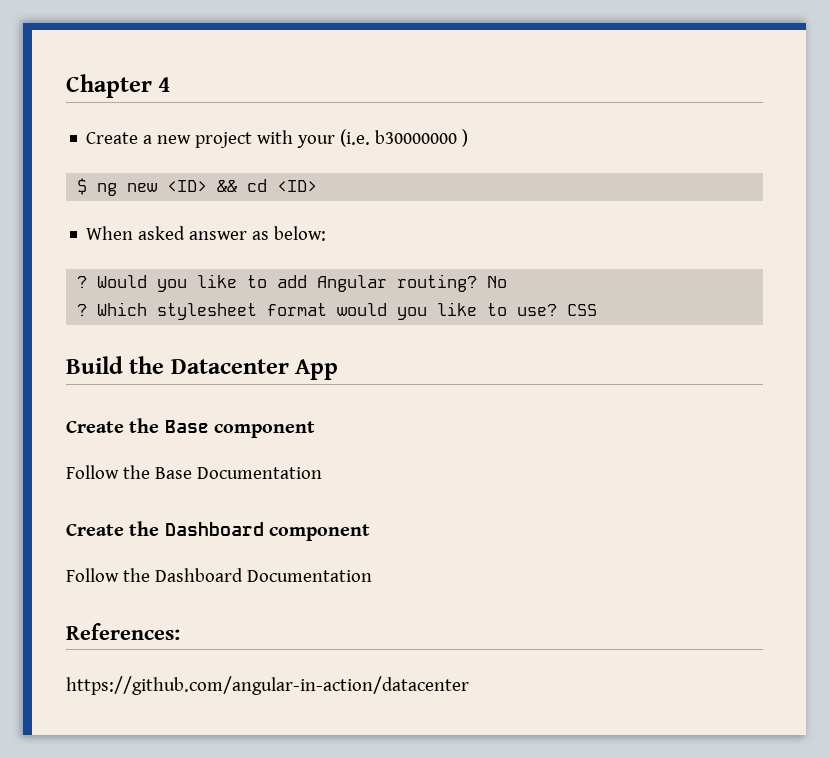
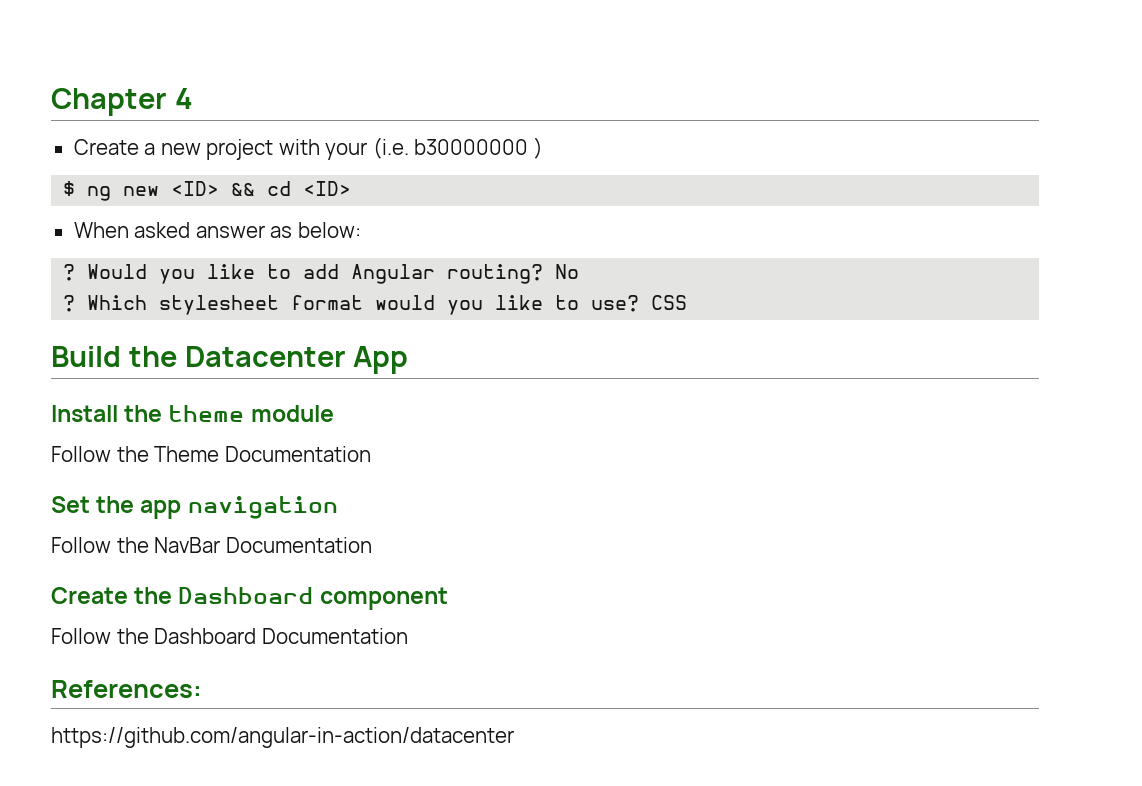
[66,418,316,438] [66,465,192,479] Create the Base component // Follow the Base -> [51,405,334,422] [51,446,371,462] [51,496,338,519] [51,537,221,553] Install the theme module // Follow the Theme Documentation // Set the app navigation // Follow the NavBar

